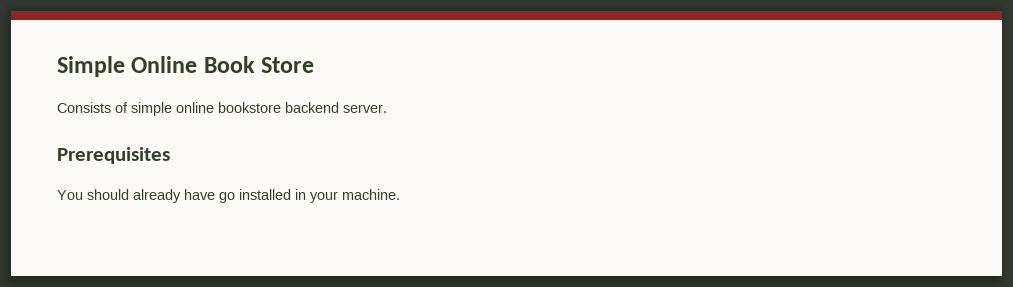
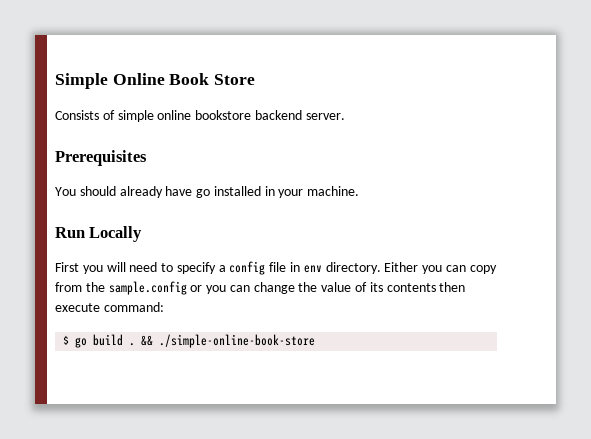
(400, 194) none -> [55,226,143,242] [55,261,497,275] [55,281,466,295] [55,302,164,312] [63,334,316,348] // Run Locally // First you will need to specify a config file in env directory. Either you can copy from the sample.config or you can change the value of its contents then execute command: // $ go build . && ./simple-online-book-store

